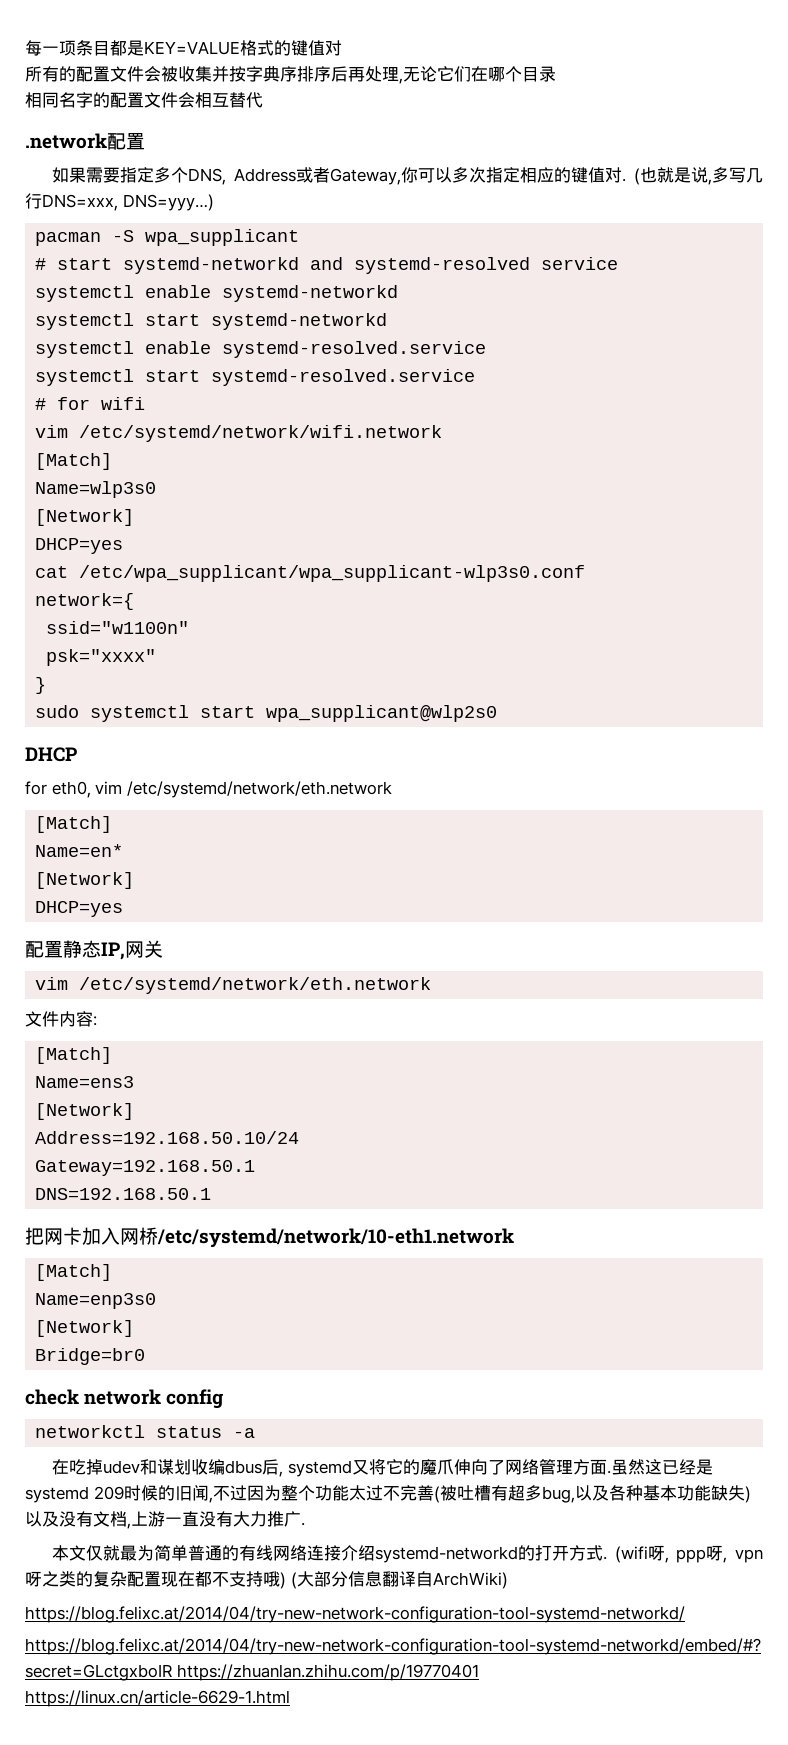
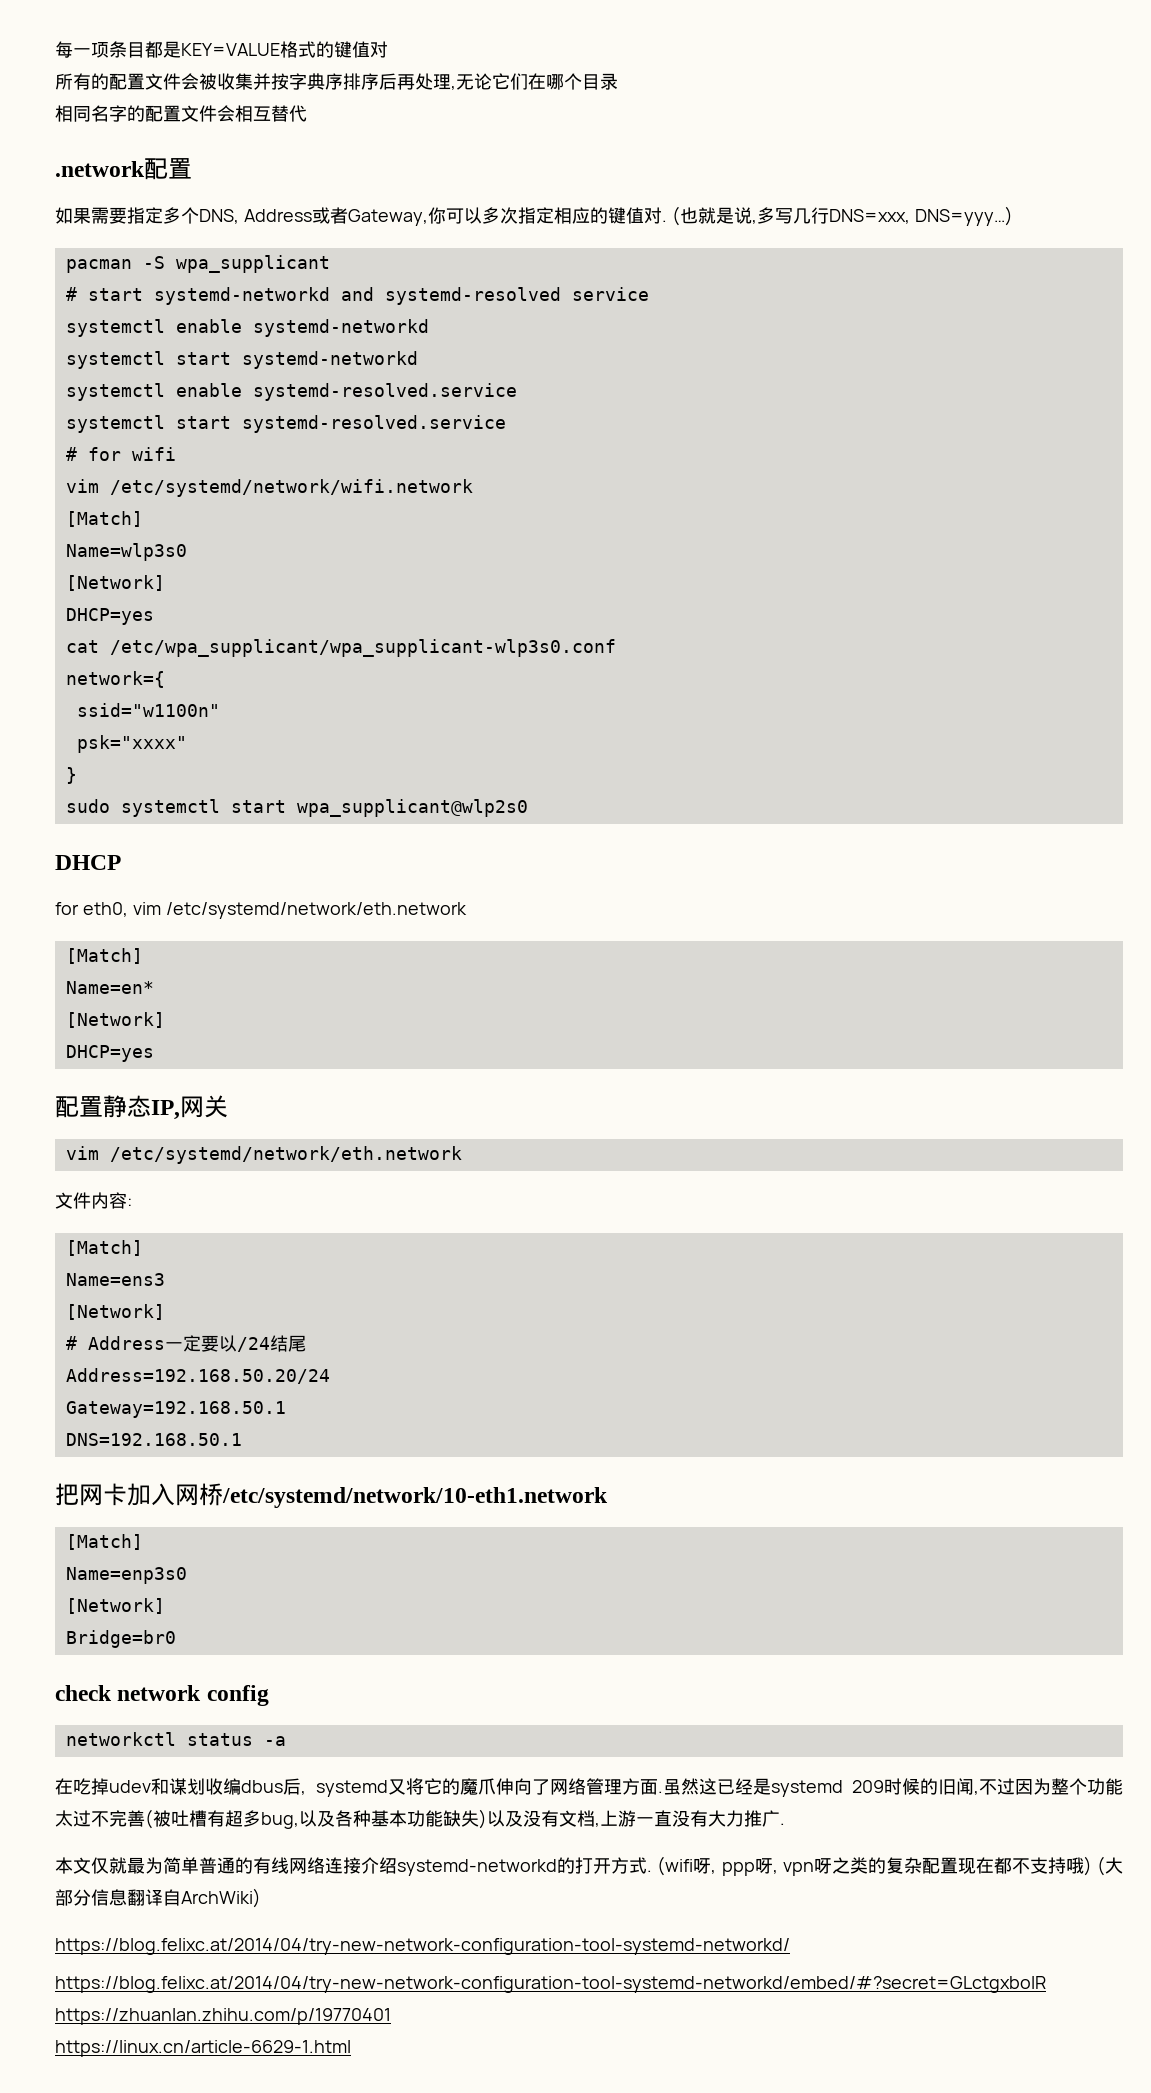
[35,1131,300,1144] Address=192.168.50.10/24 -> [65,1335,306,1352] [65,1368,330,1384] # Address一定要以/24结尾 // Address=192.168.50.20/24

